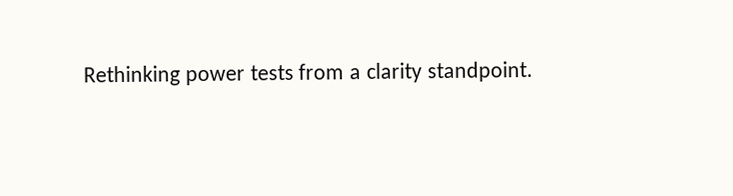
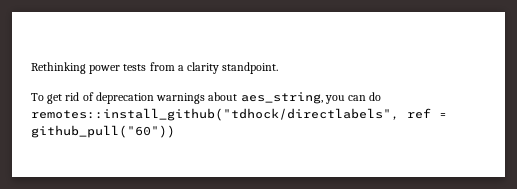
(533, 71) none -> [31,92,382,104] [31,108,447,121] [31,125,175,138] // To get rid of deprecation warnings about aes_string, you can do remotes::install_github("tdhock/directlabels", ref = github_pull("60"))

